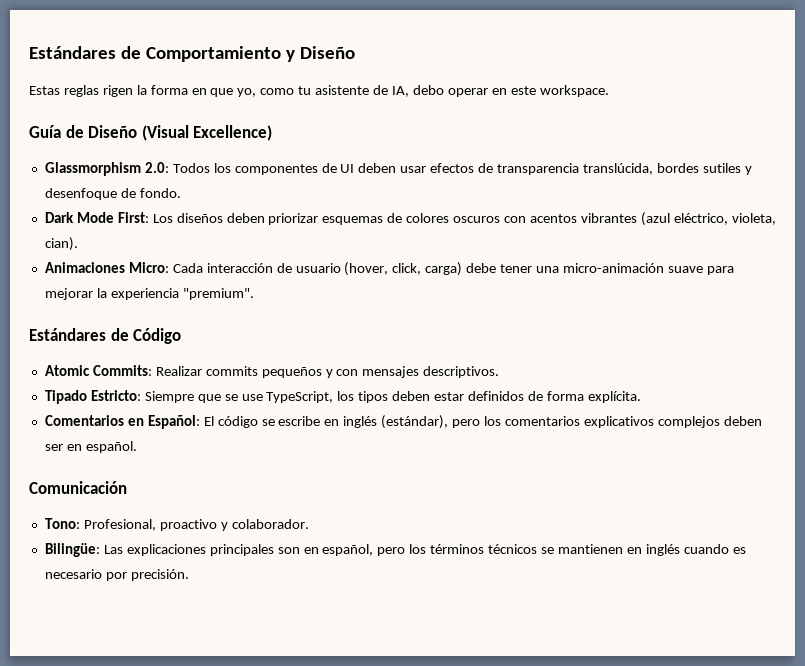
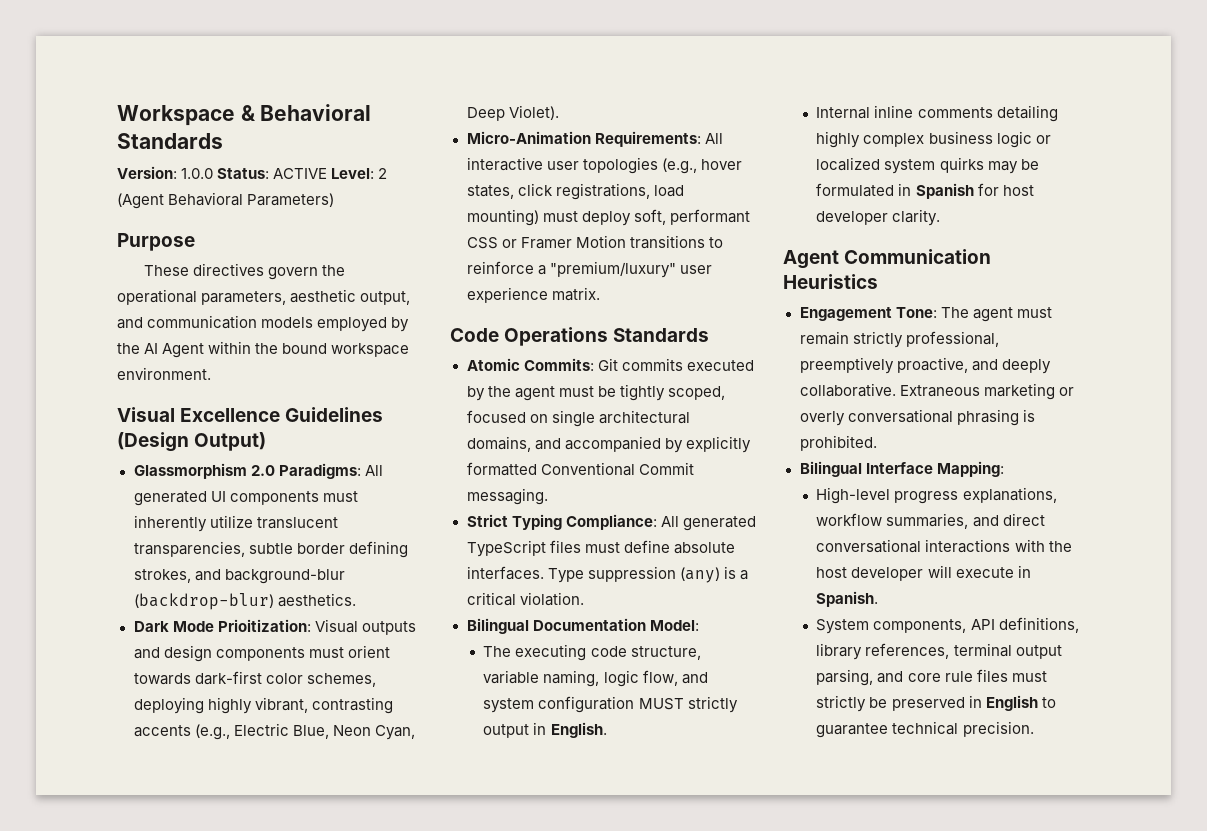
[29,46,355,62] [29,85,609,97] [29,125,273,141] [44,162,752,176] [44,188,181,200] [44,212,776,226] [44,237,78,251] [44,262,734,276] [44,288,254,300] [29,328,182,344] [44,365,500,378] [44,390,641,404] [44,415,762,429] [44,441,137,453] [29,481,127,494] [44,518,309,531] [44,543,746,557] [44,569,189,581] Estándares de Comportamiento y Diseño // Estas reglas rigen la forma en que yo, como tu asistente de IA, debo operar en este workspace. // Guía de Diseño (Visual Excellence) // Glassmorphism 2.0: Todos los componentes de UI deben usar efectos de transparencia translúcida, bordes sutiles y desenfoque de fondo. // Dark Mode First: Los diseños deben priorizar esquemas de colores oscuros con acentos vibrantes (azul eléctrico, violeta, cian). // Animaciones Micro: Cada interacción de usuario (hover, click, carga) debe tener una micro-animación suave para mejorar la experiencia "premium". // Estándares de Código // Atomic Commits: Realizar commits pequeños y con mensajes descriptivos. // Tipado Estricto: Siempre que se use TypeScript, los tipos deben estar definidos de forma explícita. // Comentarios en Español: El código se escribe en inglés (estándar), pero los comentarios explicativos complejos deben ser en español. // Comunicación // Tono: Profesional, proactivo y colaborador. // Bilingüe: Las explicaciones principales son en español, pero los términos técnicos se mantienen en inglés cuando es necesario por precisión. -> [117,104,372,126] [117,133,223,149] [117,166,388,179] [117,192,335,209] [117,233,195,251] [143,263,345,280] [117,289,411,305] [117,315,410,332] [117,341,410,358] [117,367,211,380] [117,407,384,422] [117,432,267,452] [133,463,383,479] [133,491,358,506] [133,515,338,532] [133,541,408,558] [133,569,345,584] [133,593,356,610] [133,619,416,635] [133,645,390,662] [133,671,376,687] [133,697,393,714] [133,723,415,740] [466,105,559,121] [466,131,723,147] [466,157,742,174] [466,183,684,200] [466,209,750,226] [466,235,723,249] [466,261,712,278] [466,287,600,303] [450,327,710,346] [466,358,754,371] [466,384,725,401] [466,410,690,427] [466,436,751,453] [466,462,694,476] [466,488,548,505] [466,514,756,531] [466,540,735,557] [466,566,748,583] [466,592,584,606] [466,618,699,634] [483,644,701,661] [483,670,708,687] [483,696,738,713] [483,722,607,738] [816,105,1058,122] [816,131,1051,148] [816,157,1039,174] [816,183,1034,199] [816,209,941,226] [783,249,992,269] [783,274,878,289] [799,307,1052,322] [799,331,999,348] [799,357,1051,374] [799,383,1074,400] [799,409,1035,426] [799,435,877,451] [799,461,1004,477] [816,487,1057,504] [816,513,1045,529] [816,539,1072,553] [816,565,1031,581] [816,591,879,607] [816,617,1079,634] [816,643,1062,660] [816,669,1047,686] [816,695,1056,712] [816,721,1034,738] Workspace & Behavioral Standards // Version: 1.0.0 Status: ACTIVE Level: 2 (Agent Behavioral Parameters) // Purpose // These directives govern the operational parameters, aesthetic output, and communication models employed by the AI Agent within the bound workspace environment. // Visual Excellence Guidelines (Design Output) // Glassmorphism 2.0 Paradigms: All generated UI components must inherently utilize translucent transparencies, subtle border defining strokes, and background-blur (backdrop-blur) aesthetics. // Dark Mode Prioitization: Visual outputs and design components must orient towards dark-first color schemes, deploying highly vibrant, contrasting accents (e.g., Electric Blue, Neon Cyan, Deep Violet). // Micro-Animation Requirements: All interactive user topologies (e.g., hover states, click registrations, load mounting) must deploy soft, performant CSS or Framer Motion transitions to reinforce a "premium/luxury" user experience matrix. // Code Operations Standards // Atomic Commits: Git commits executed by the agent must be tightly scoped, focused on single architectural domains, and accompanied by explicitly formatted Conventional Commit messaging. // Strict Typing Compliance: All generated TypeScript files must define absolute interfaces. Type suppression (any) is a critical violation. // Bilingual Documentation Model: // The executing code structure, variable naming, logic flow, and system configuration MUST strictly output in English. // Internal inline comments detailing highly complex business logic or localized system quirks may be formulated in Spanish for host developer clarity. // Agent Communication Heuristics // Engagement Tone: The agent must remain strictly professional, preemptively proactive, and deeply collaborative. Extraneous marketing or overly conversational phrasing is prohibited. // Bilingual Interface Mapping: // High-level progress explanations, workflow summaries, and direct conversational interactions with the host developer will execute in Spanish. // System components, API definitions, library references, terminal output parsing, and core rule files must strictly be preserved in English to guarantee technical precision.

